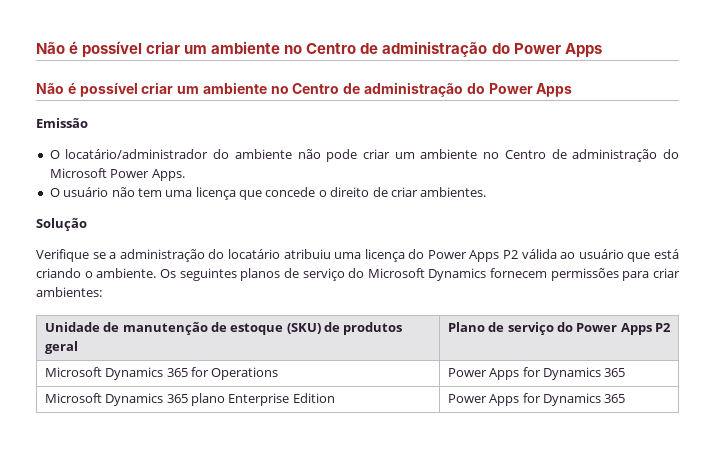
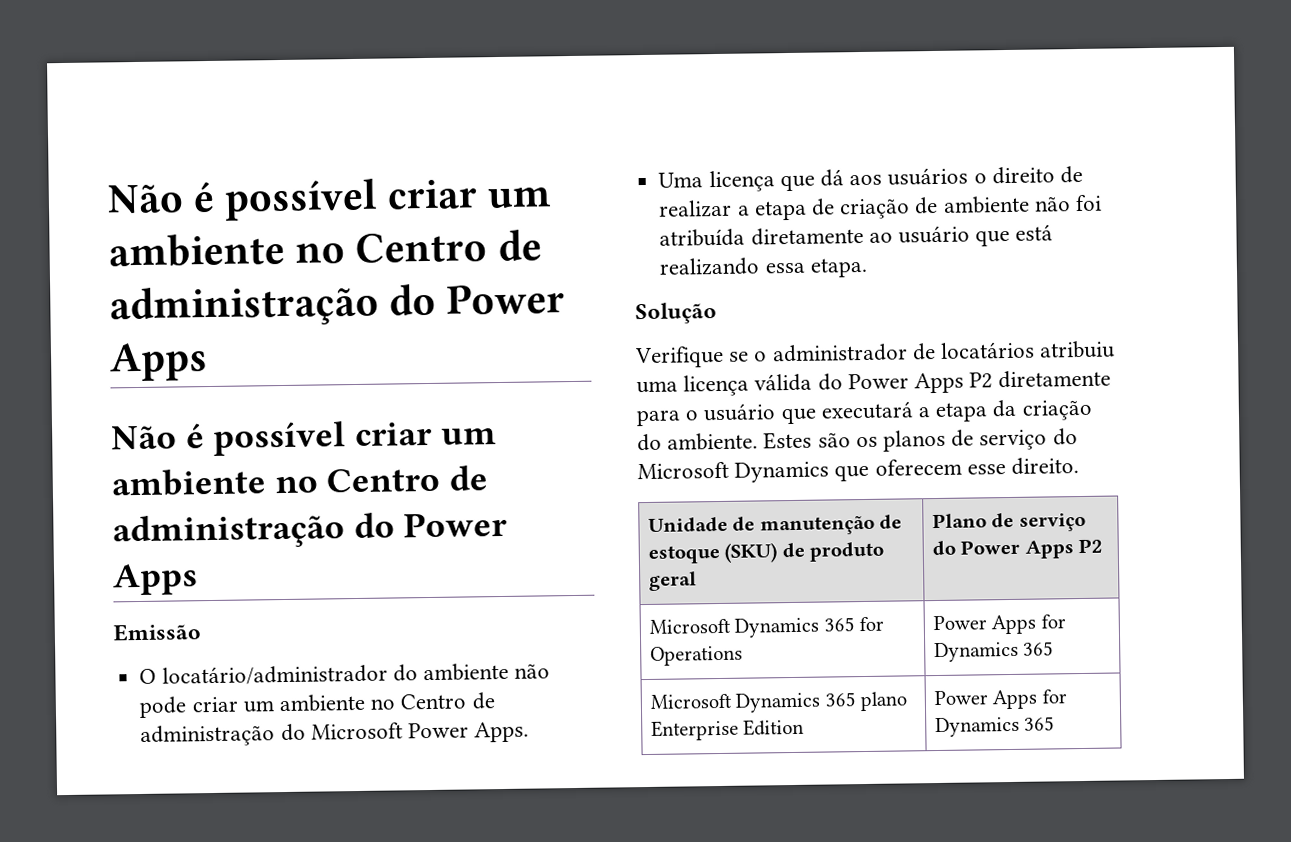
[49,187,487,200] O usuário não tem uma licença que concede o direito de criar ambientes. -> [658,165,1083,193] [658,194,1102,221] [659,224,1054,247] [659,257,868,278] Uma licença que dá aos usuários o direito de realizar a etapa de criação de ambiente não foi atribuída diretamente ao usuário que está realizando essa etapa.
[109,249,280,262] a administração do locatário -> [754,341,1036,363] o administrador de locatários
[408,249,679,262] [36,268,237,281] do Power Apps P2 válida ao usuário que está criando o ambiente. Os seguintes -> [754,369,1112,394] [636,399,1093,427] [637,431,878,452] válida do Power Apps P2 diretamente para o usuário que executará a etapa da criação do ambiente. Estes são os
[490,268,681,281] [36,287,102,297] fornecem permissões para criar ambientes: -> [834,457,1080,482] que oferecem esse direito.
[343,322,403,335] produtos -> [809,541,885,562] produto

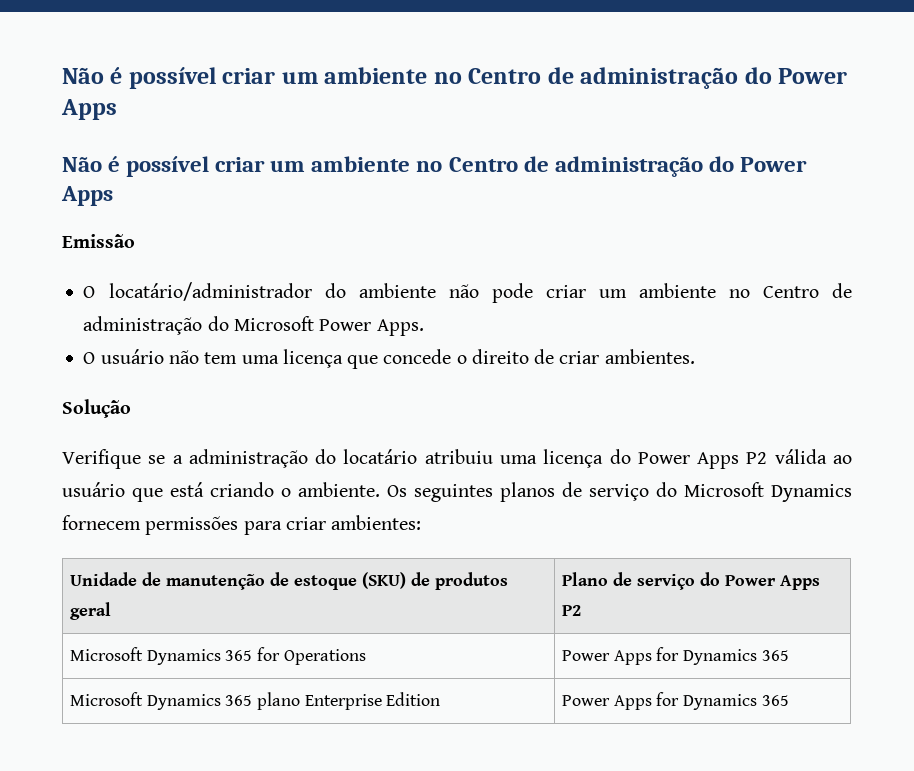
[658,165,1083,193] [658,194,1102,221] [659,224,1054,247] [659,257,868,278] Uma licença que dá aos usuários o direito de realizar a etapa de criação de ambiente não foi atribuída diretamente ao usuário que está realizando essa etapa. -> [83,349,695,369] O usuário não tem uma licença que concede o direito de criar ambientes.
[754,341,1036,363] o administrador de locatários -> [172,449,418,468] a administração do locatário
[754,369,1112,394] [636,399,1093,427] [637,431,878,452] válida do Power Apps P2 diretamente para o usuário que executará a etapa da criação do ambiente. Estes são os -> [609,449,853,469] [62,482,493,502] do Power Apps P2 válida ao usuário que está criando o ambiente. Os seguintes
[834,457,1080,482] que oferecem esse direito. -> [62,515,422,535] fornecem permissões para criar ambientes:
[809,541,885,562] produto -> [434,572,508,590] produtos

